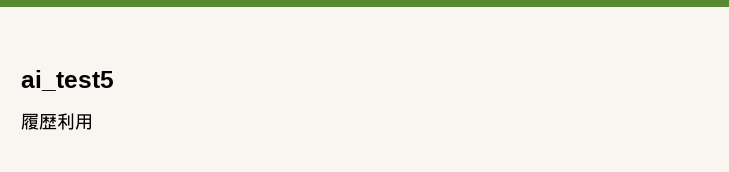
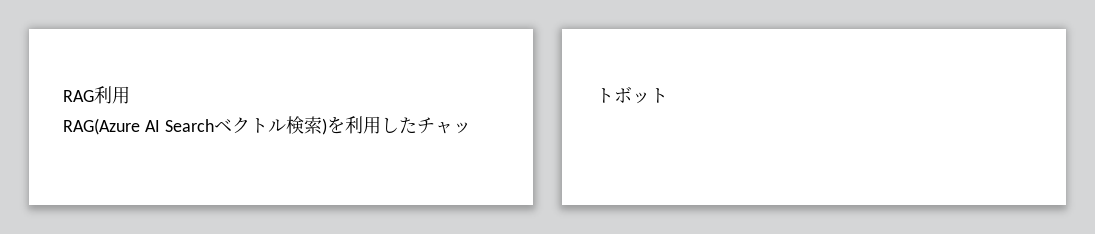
[21,70,114,91] [21,113,93,130] ai_test5 // 履歴利用 -> [63,86,130,104] [63,116,471,135] [596,86,668,104] RAG利用 // RAG(Azure AI Searchベクトル検索)を利用したチャットボット

